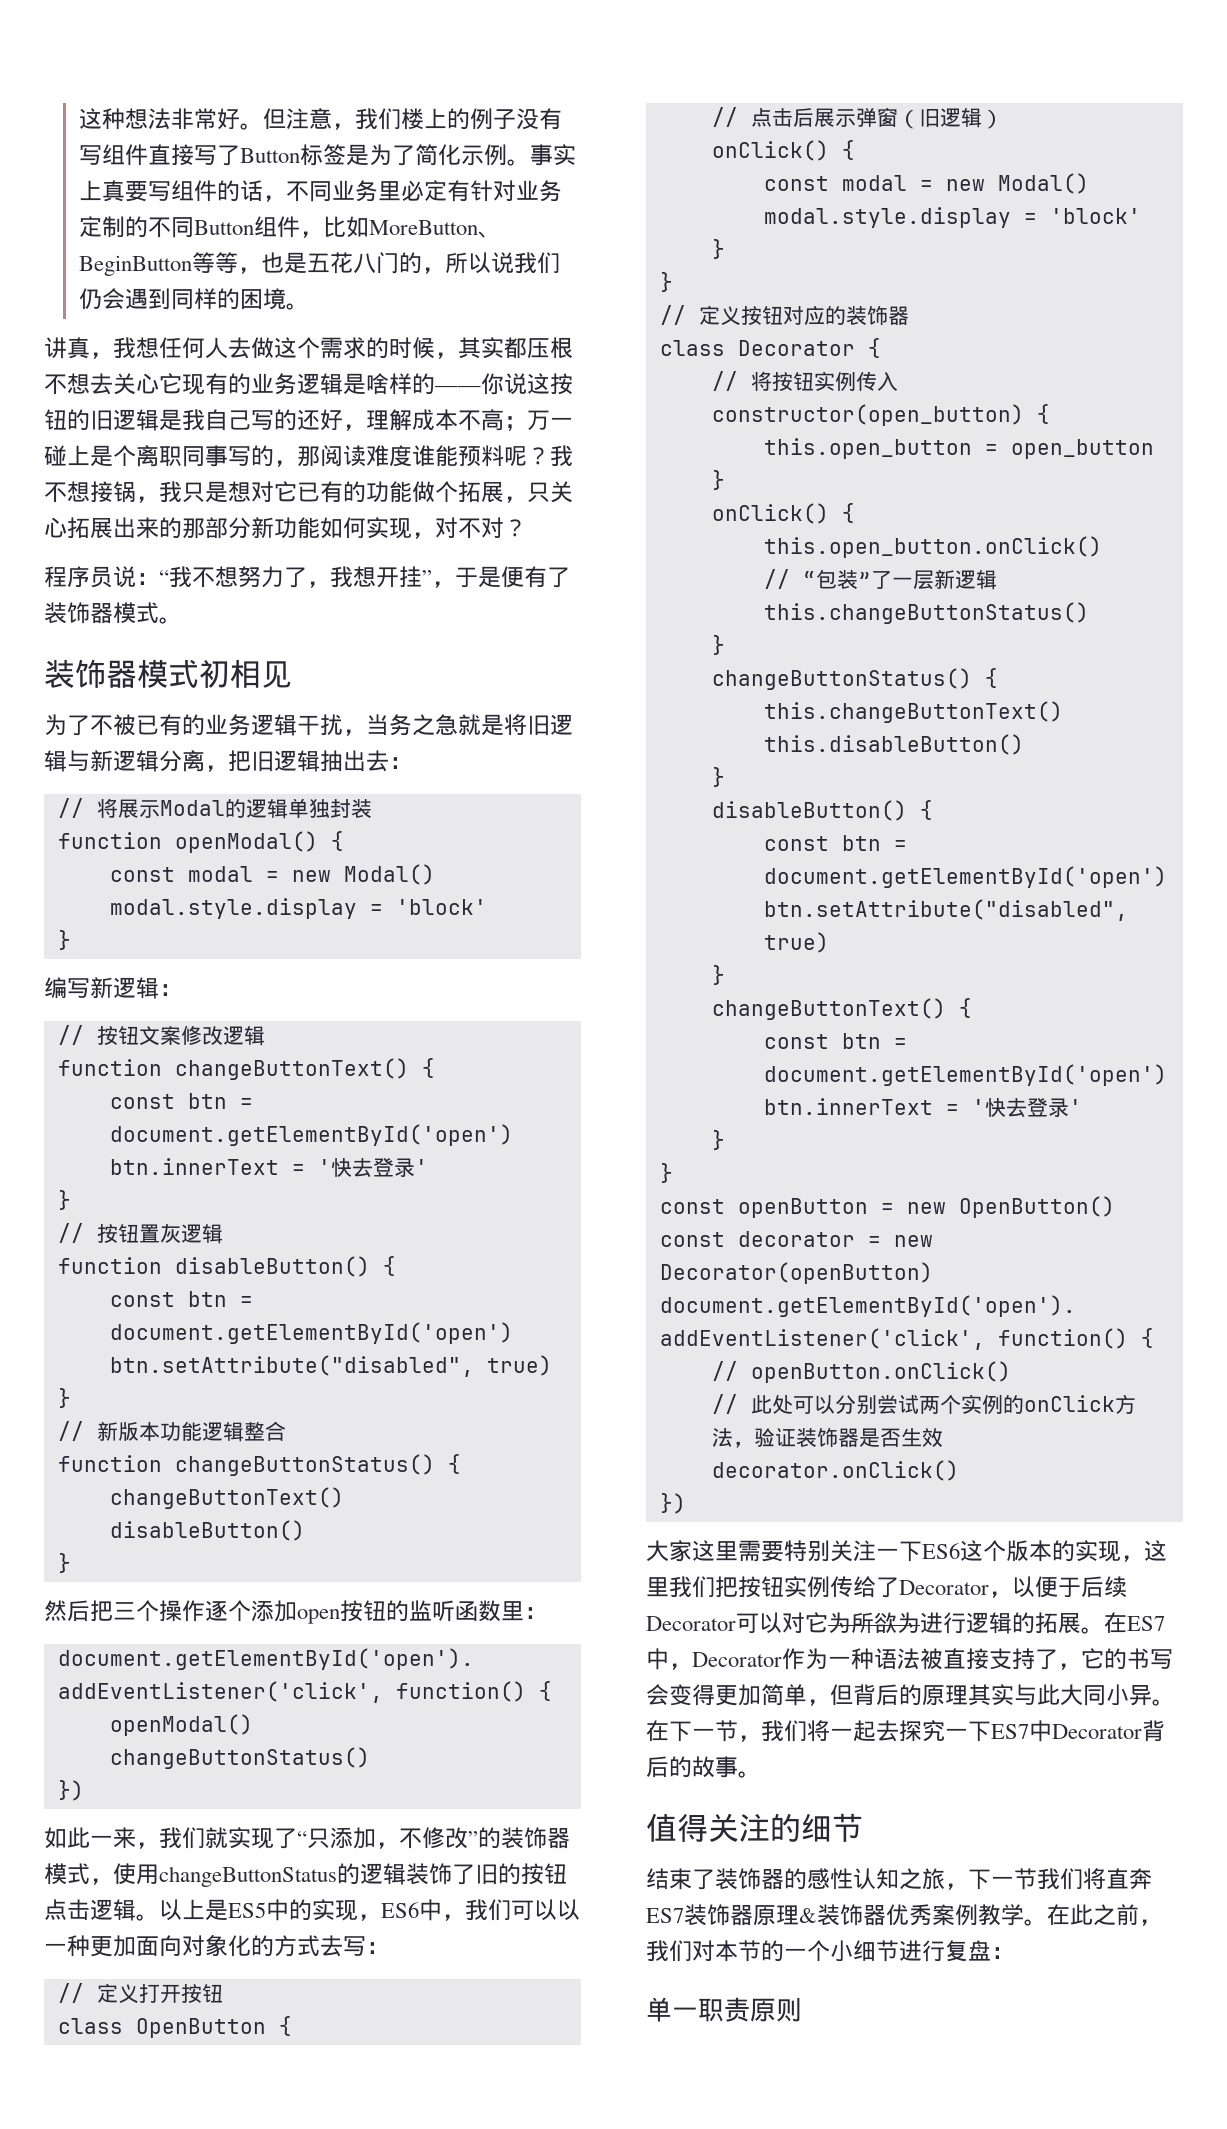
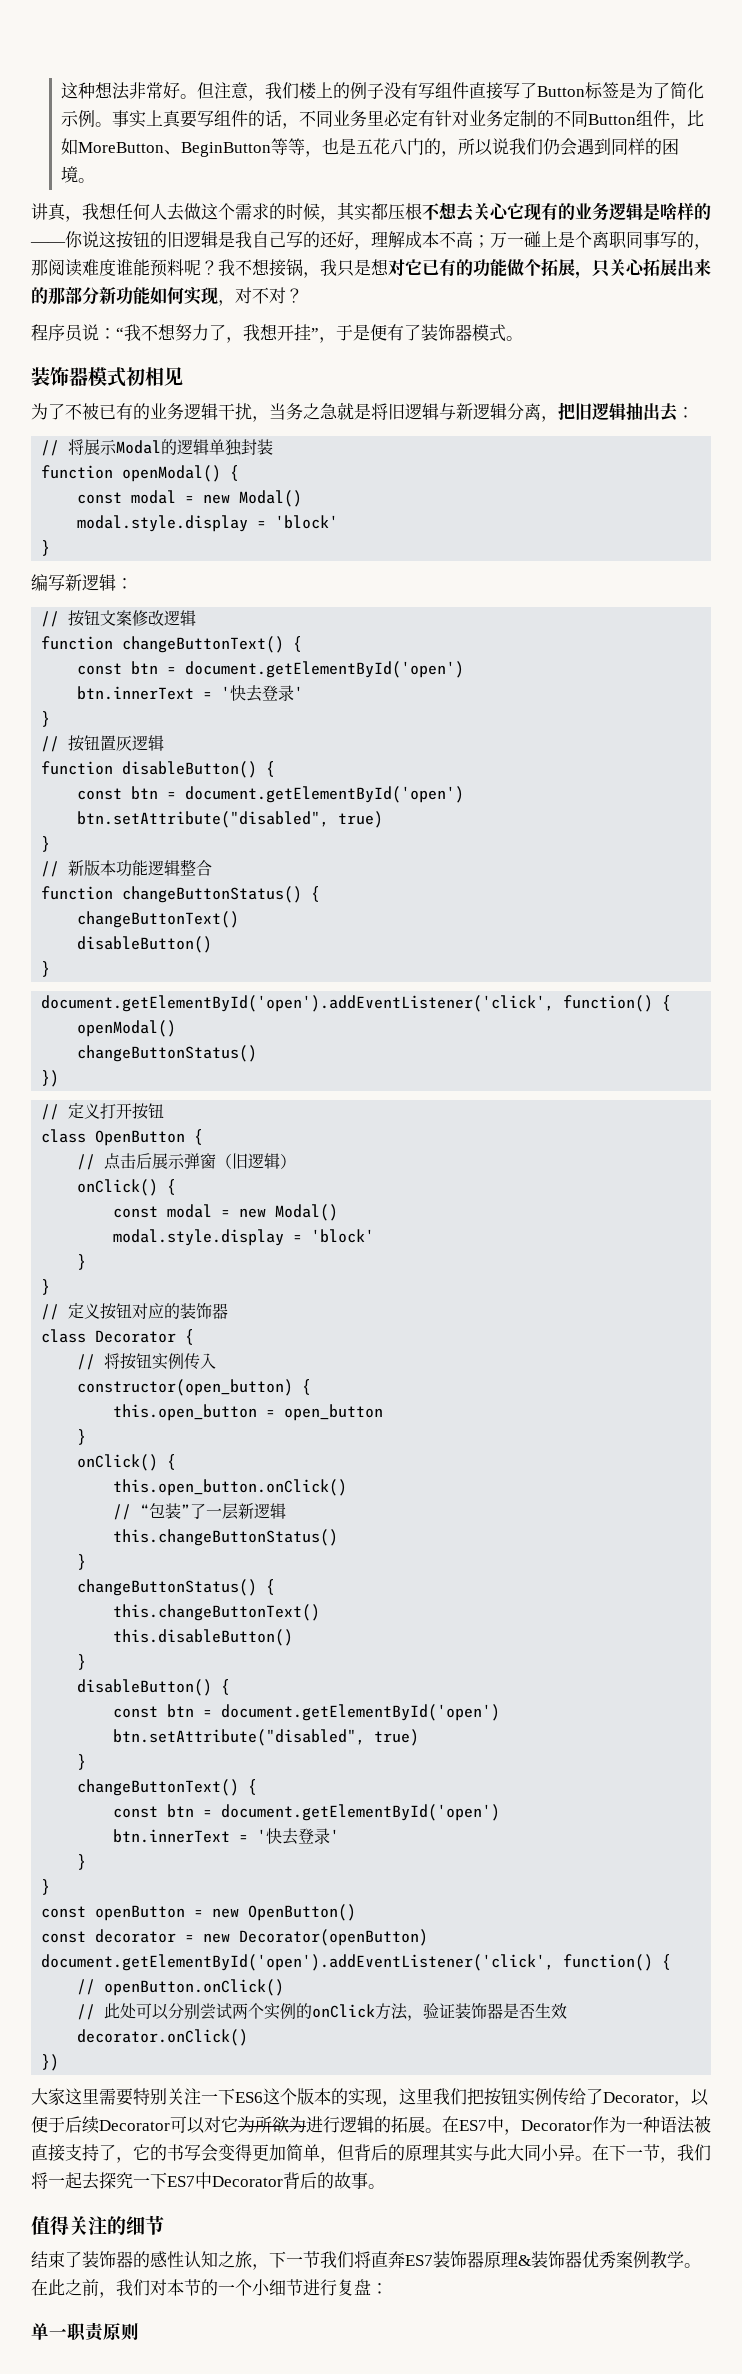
[44,1600,547,1624] // 然后把三个操作逐个添加open按钮的监听函数里： -> (51, 969) none
[44,1827,570,1849] [44,1863,567,1887] [44,1899,580,1921] [44,1934,389,1957] // 如此一来，我们就实现了“只添加，不修改”的装饰器模式，使用changeButtonStatus的逻辑装饰了旧的按钮点击逻辑。以上是ES5中的实现，ES6中，我们可以以一种更加面向对象化的方式去写： -> (60, 1078) none

